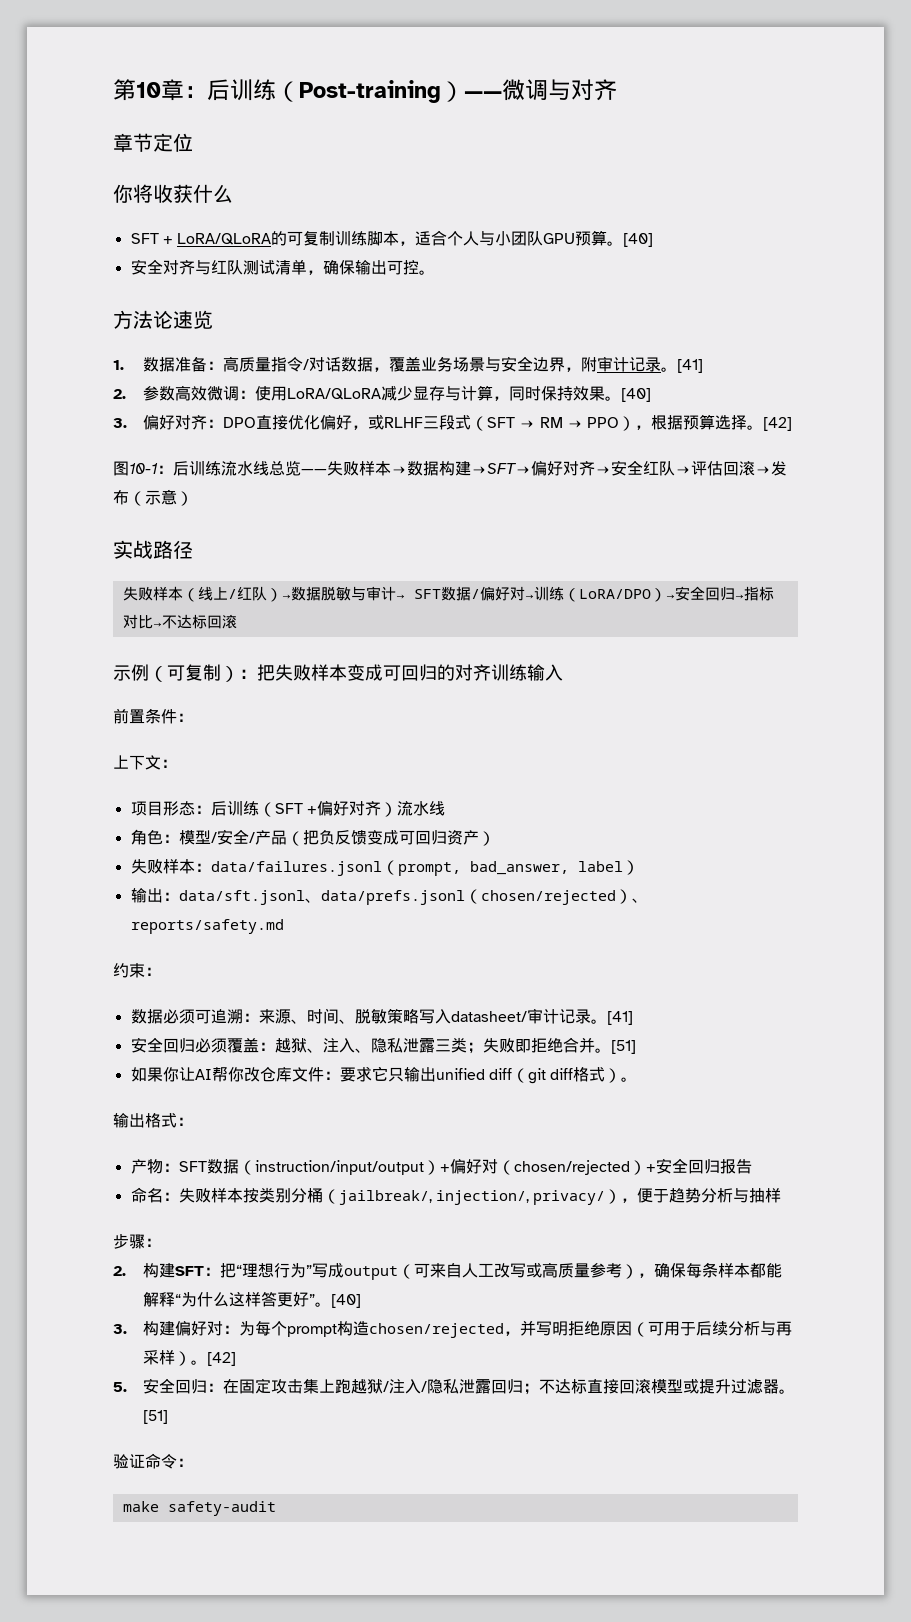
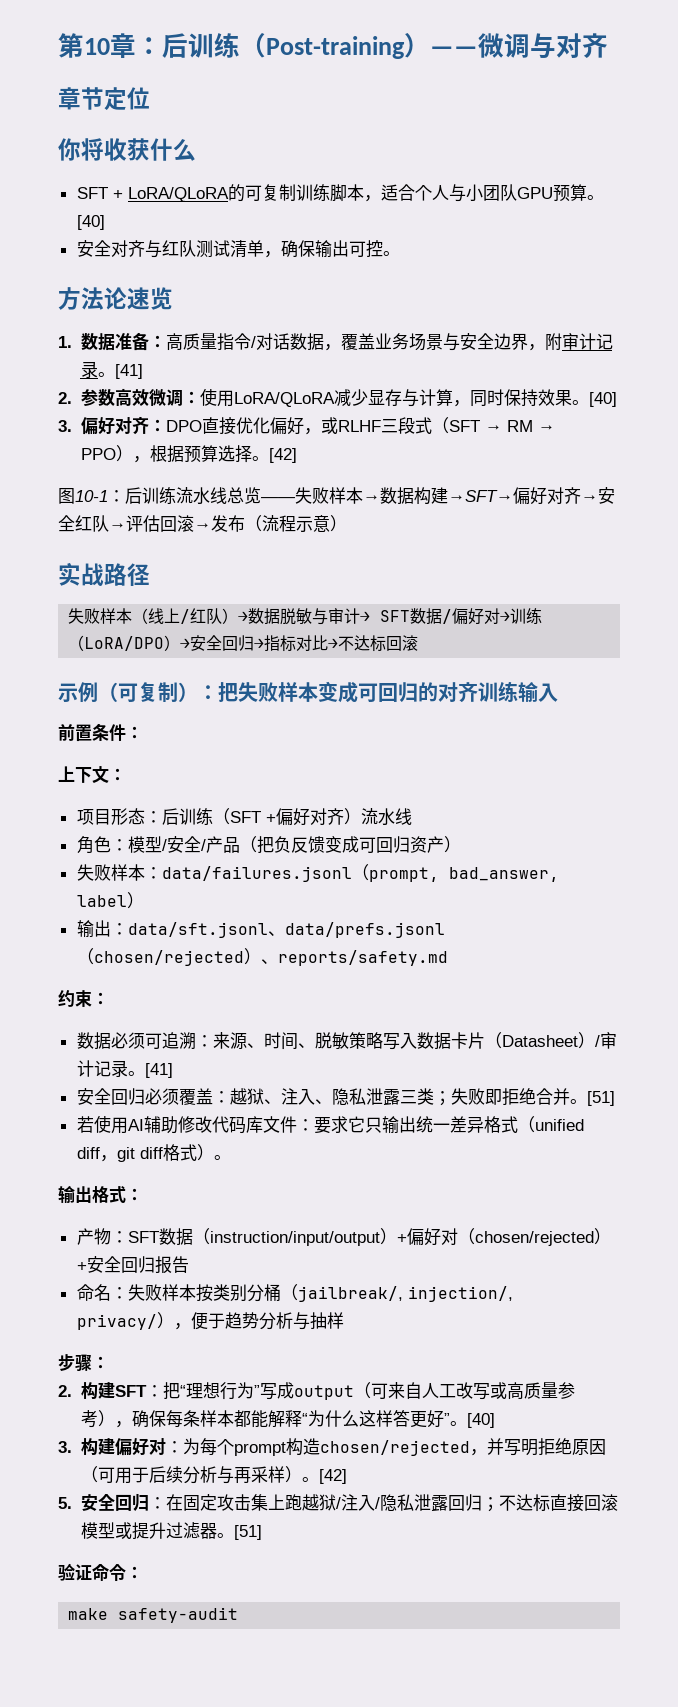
(145, 498) none -> [262,515,296,532] 流程
[450,1011,527,1022] datasheet/ -> [416,1032,600,1050] 数据卡片（Datasheet）/
[130,1067,276,1082] 如果你让AI帮你改仓 -> [76,1115,246,1134] 若使用AI辅助修改代码
(436, 1074) none -> [415,1116,535,1133] 统一差异格式（
[511,1068,528,1083] （ -> [99,1155,117,1162] ，

